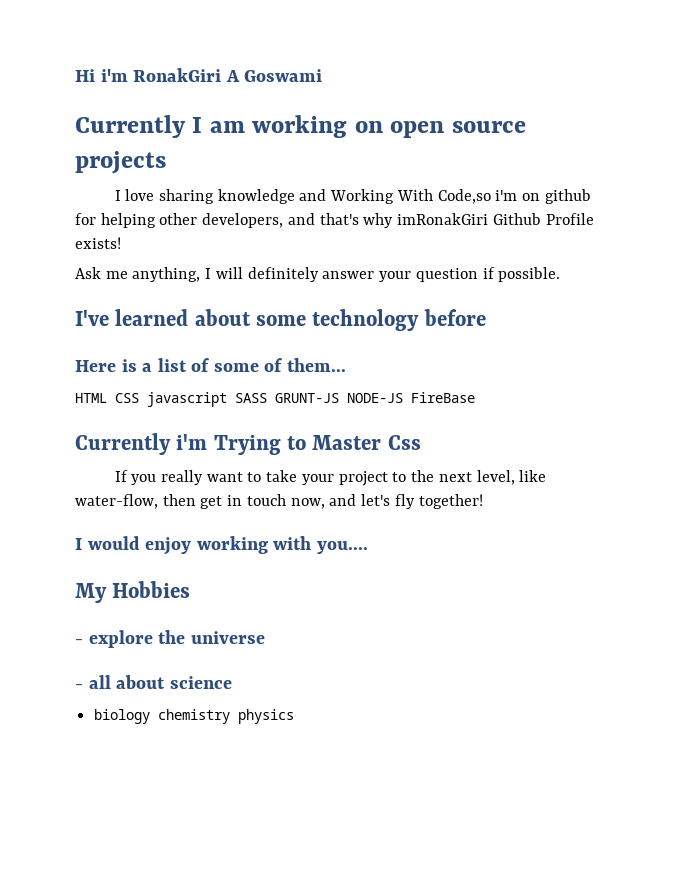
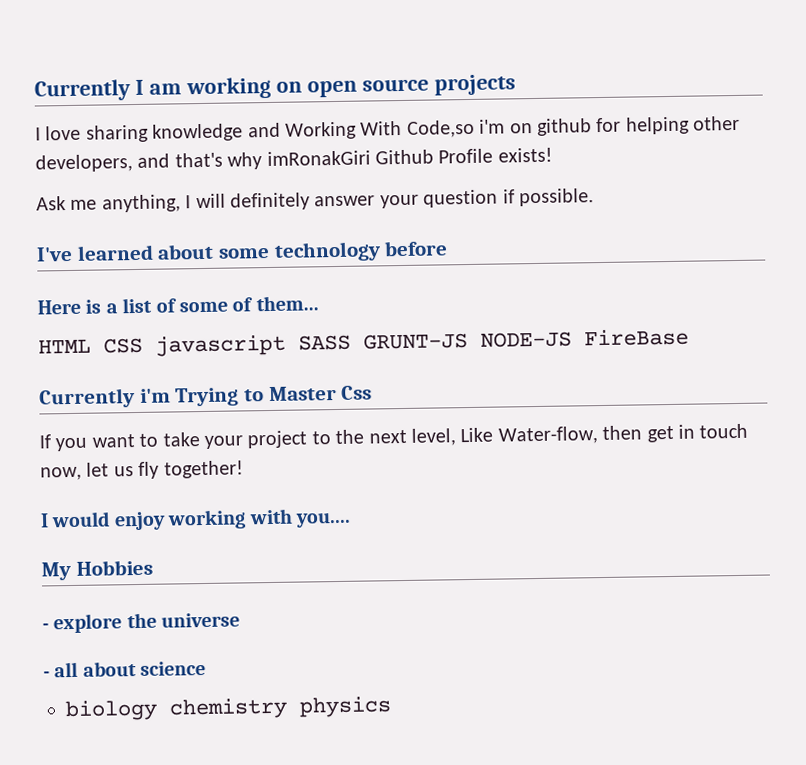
[75,68,323,82] Hi i'm RonakGiri A Goswami // -> (34, 90) none
[160,470,203,485] really -> (88, 444) none
[519,470,547,482] [75,494,158,509] like water-flow, -> [460,426,598,445] Like Water-flow,
[329,494,391,506] and let's -> [86,462,134,477] let us

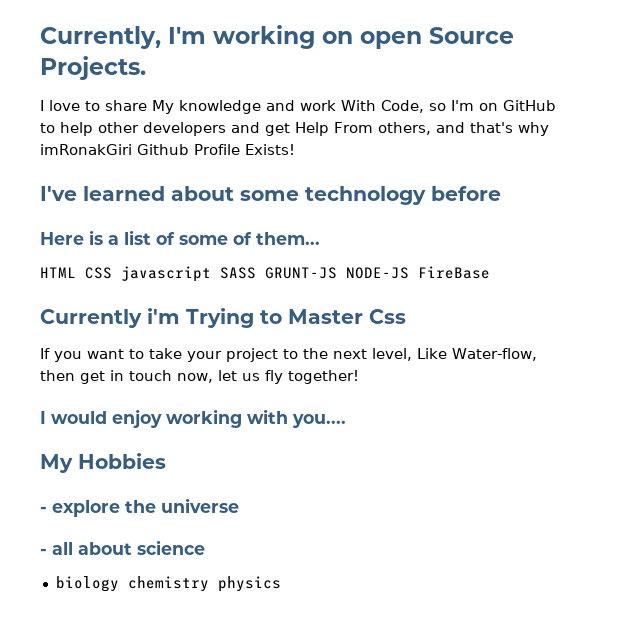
[34,79,182,102] Currently I am -> [40,26,206,49] Currently, I'm
[361,74,516,96] source projects -> [429,27,514,44] [40,56,146,80] Source Projects.
[85,115,741,143] [35,154,133,173] sharing knowledge and Working With Code,so i'm on github for helping other developers, -> [85,100,556,114] [40,122,431,136] to share My knowledge and work With Code, so I'm on GitHub to help other developers and get Help From others,
[497,147,553,163] [36,188,594,213] exists! // Ask me anything, I will definitely answer your question if possible. -> [245,144,295,155] Exists!

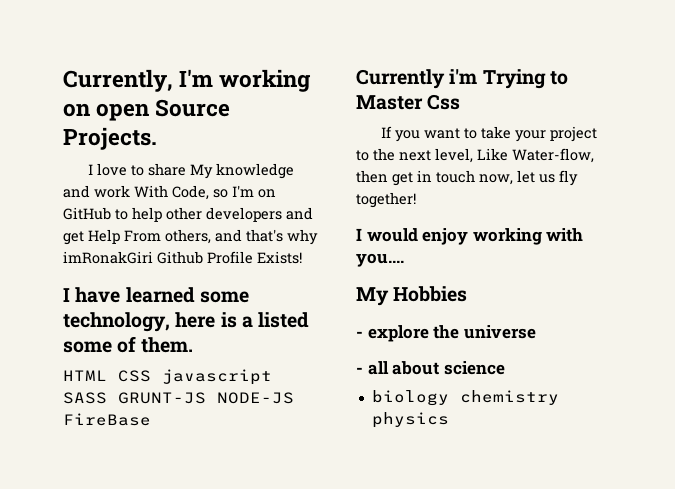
[40,186,501,205] [40,230,175,245] I've learned about some technology before // Here is a list of -> [63,287,249,303] [63,312,310,332] I have learned some technology, here is a listed
[256,232,320,245] them... -> [140,337,193,353] them.

